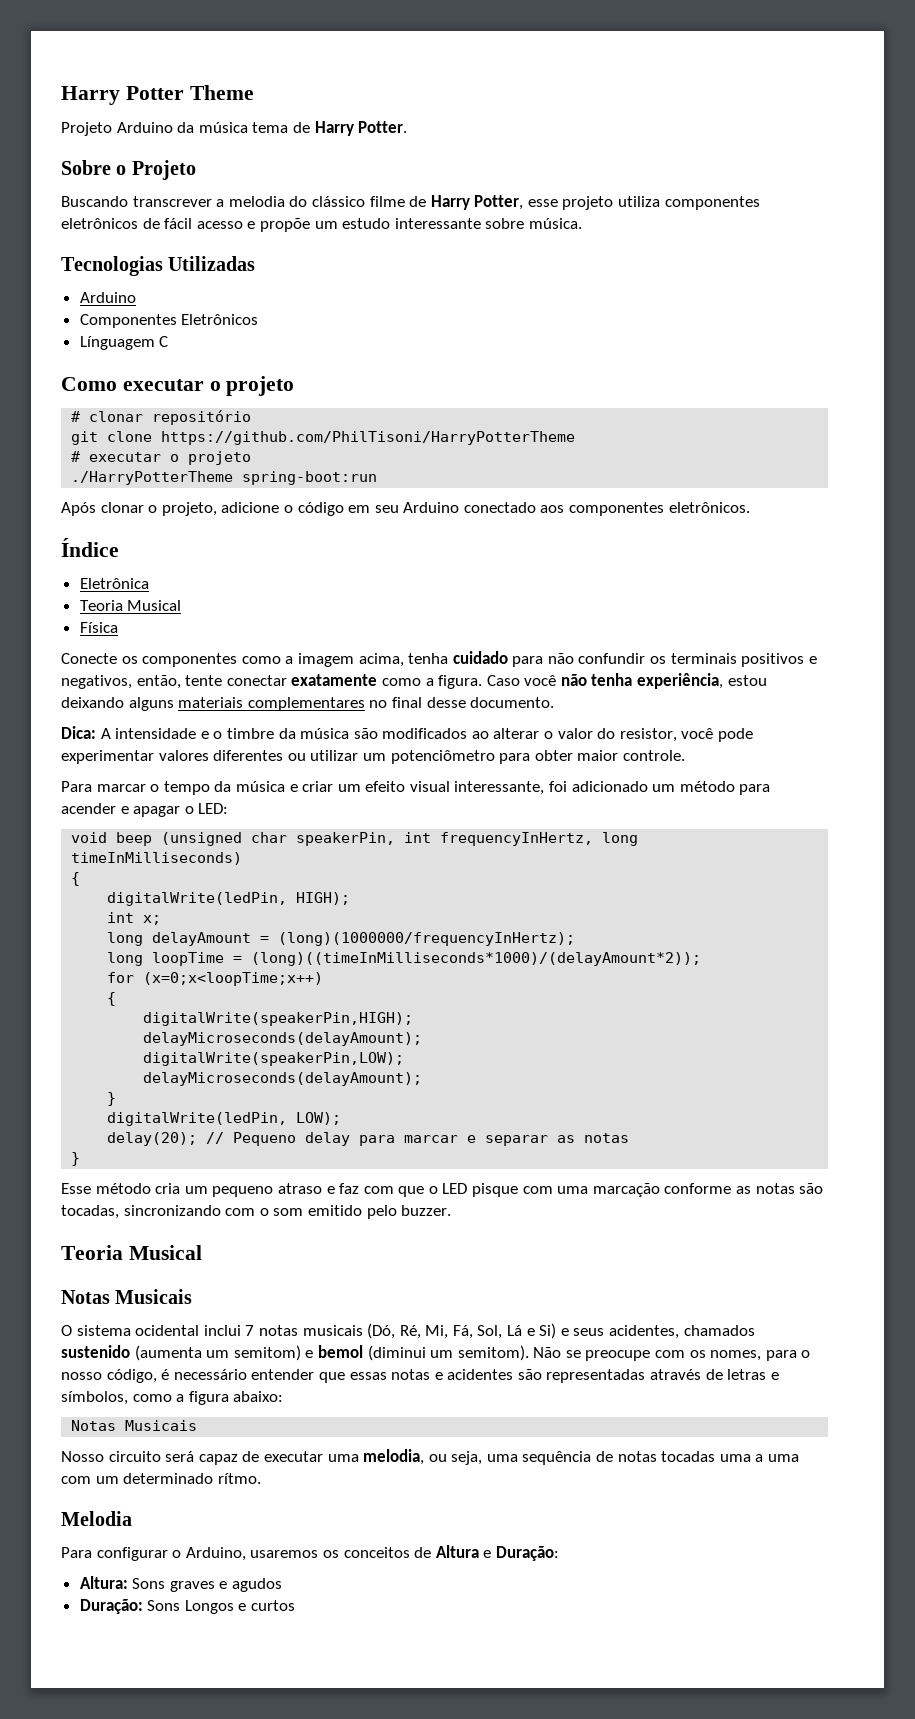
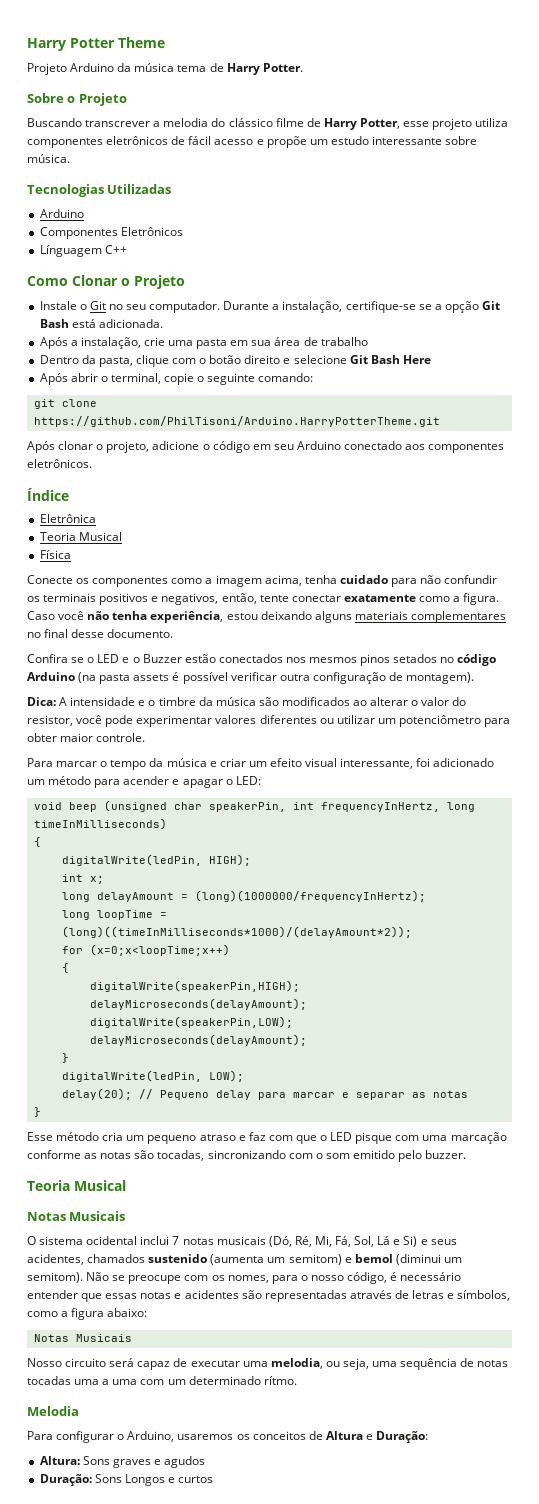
[159,336,169,347] C -> [104,245,127,254] C++
[122,376,295,396] [71,410,252,425] [71,431,576,445] [71,451,252,465] [71,471,378,485] executar o projeto // # clonar repositório // git clone https://github.com/PhilTisoni/HarryPotterTheme // # executar o projeto // ./HarryPotterTheme spring-boot:run -> [72,275,185,289] [39,301,501,313] [39,319,163,328] [39,337,368,349] [39,355,431,367] [39,373,314,385] [33,399,97,409] [33,416,440,427] Clonar o Projeto // Instale o Git no seu computador. Durante a instalação, certifique-se se a opção Git Bash está adicionada. // Após a instalação, crie uma pasta em sua área de trabalho // Dentro da pasta, clique com o botão direito e selecione Git Bash Here // Após abrir o terminal, copie o seguinte comando: // git clone https://github.com/PhilTisoni/Arduino.HarryPotterTheme.git
(555, 702) none -> [27,654,497,666] [27,672,475,684] // Confira se o LED e o Buzzer estão conectados nos mesmos pinos setados no código Arduino (na pasta assets é possível verificar outra configuração de montagem).

